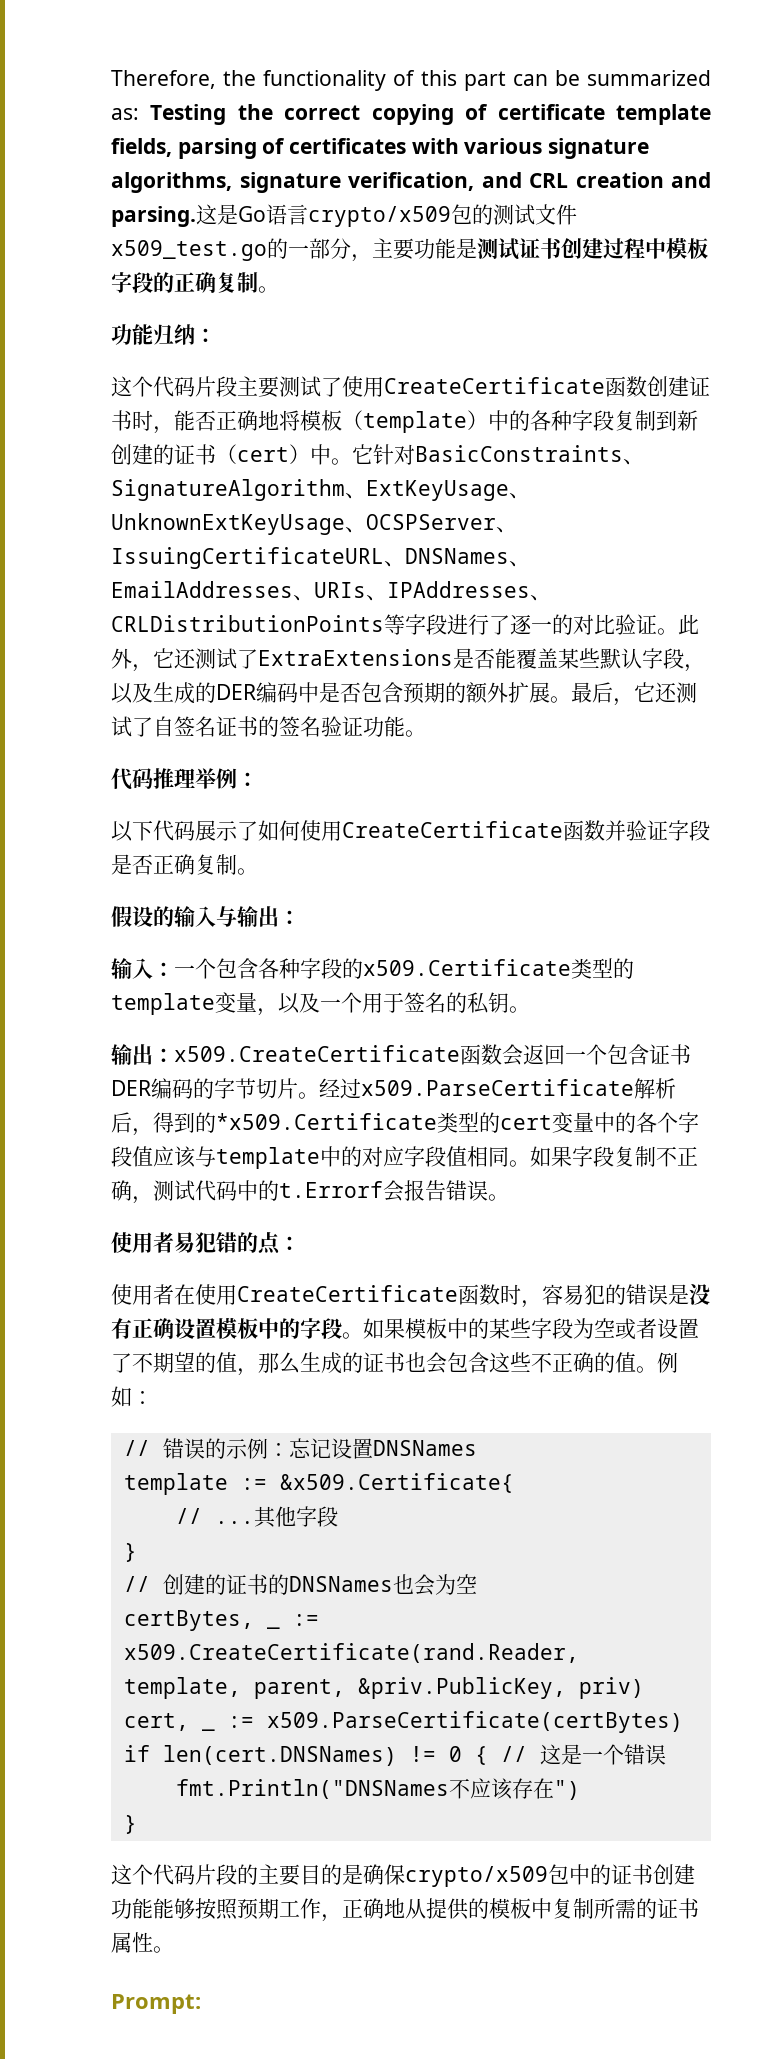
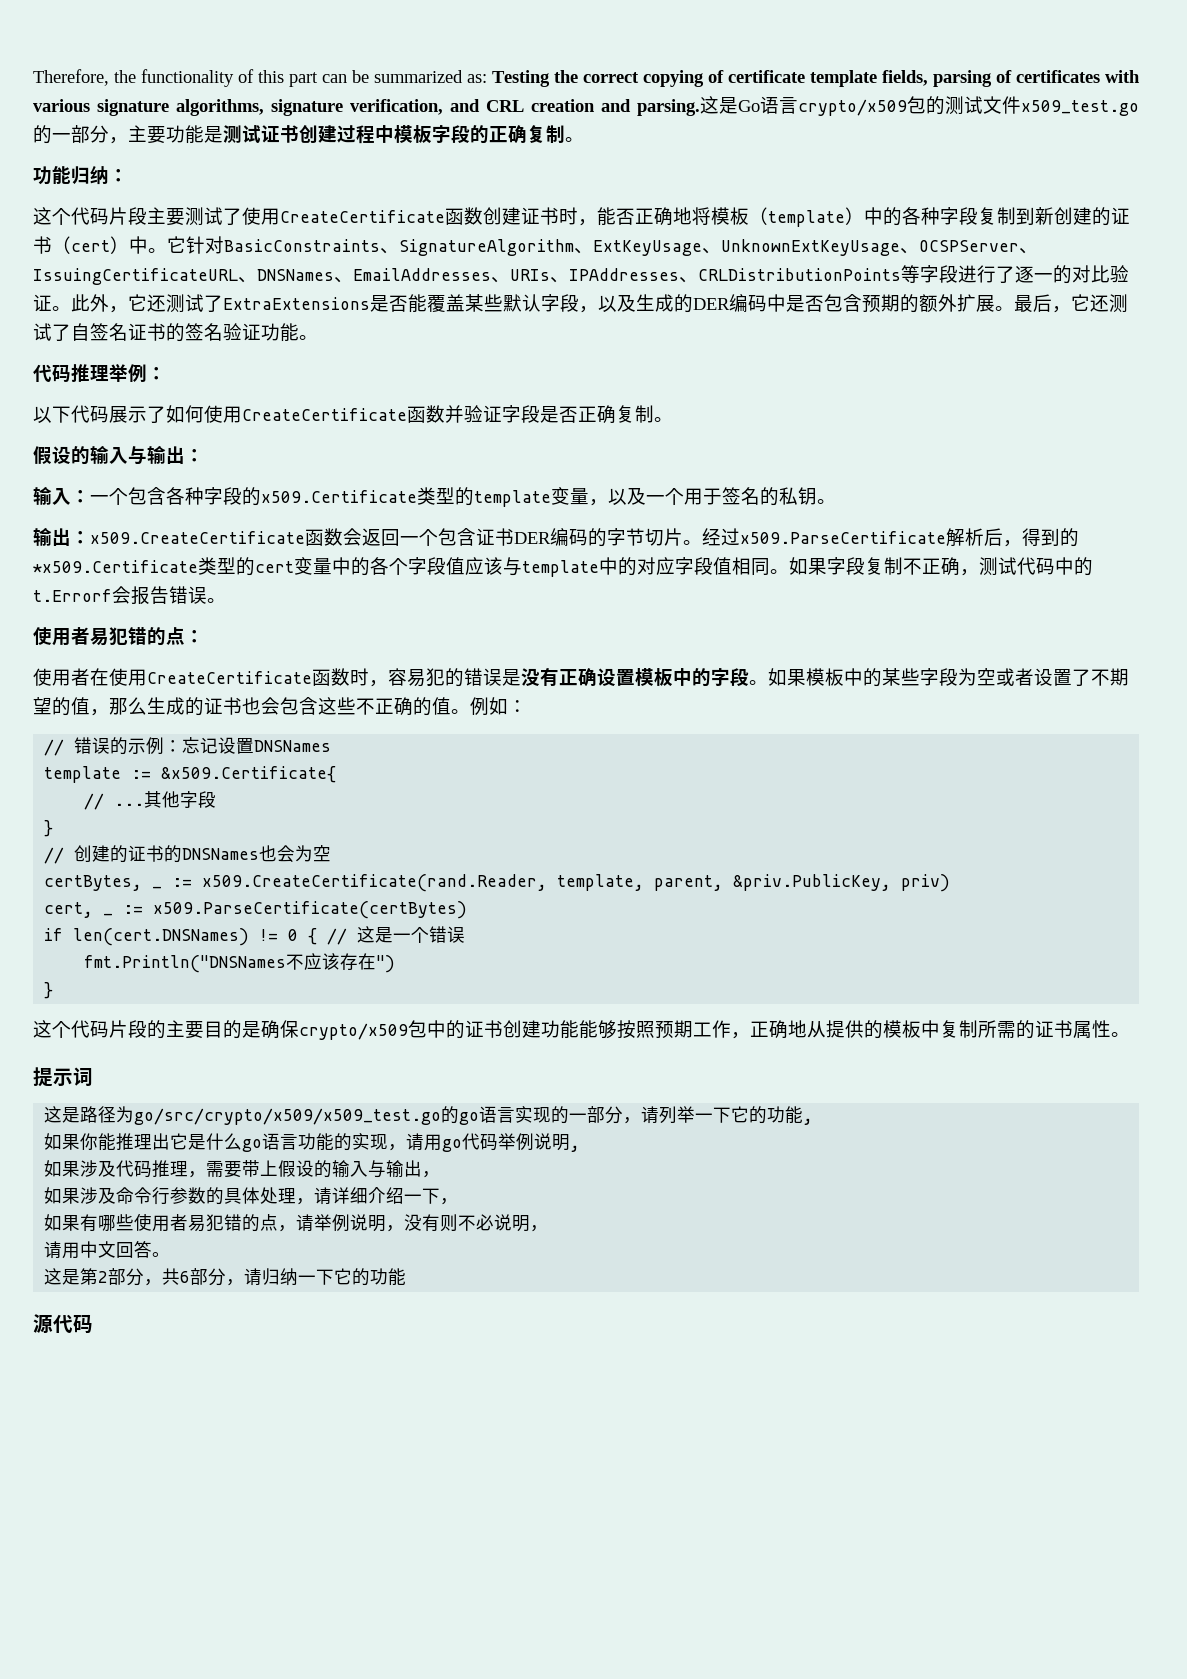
[111,1994,201,2014] Prompt: -> [33,1067,93,1087] [44,1106,814,1125] [44,1133,581,1152] [44,1160,441,1178] [44,1187,459,1205] [44,1213,549,1232] [44,1240,171,1259] [44,1268,407,1286] [33,1314,93,1334] 提示词 // 这是路径为go/src/crypto/x509/x509_test.go的go语言实现的一部分，请列举一下它的功能, // 如果你能推理出它是什么go语言功能的实现，请用go代码举例说明, // 如果涉及代码推理，需要带上假设的输入与输出， // 如果涉及命令行参数的具体处理，请详细介绍一下， // 如果有哪些使用者易犯错的点，请举例说明，没有则不必说明， // 请用中文回答。 // 这是第2部分，共6部分，请归纳一下它的功能 // 源代码

